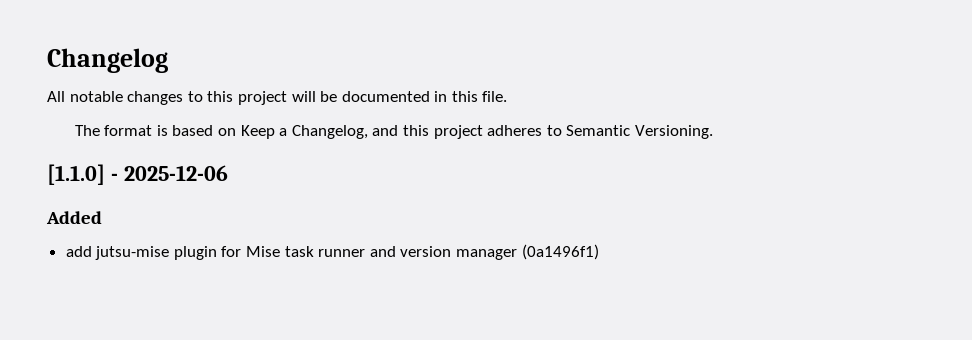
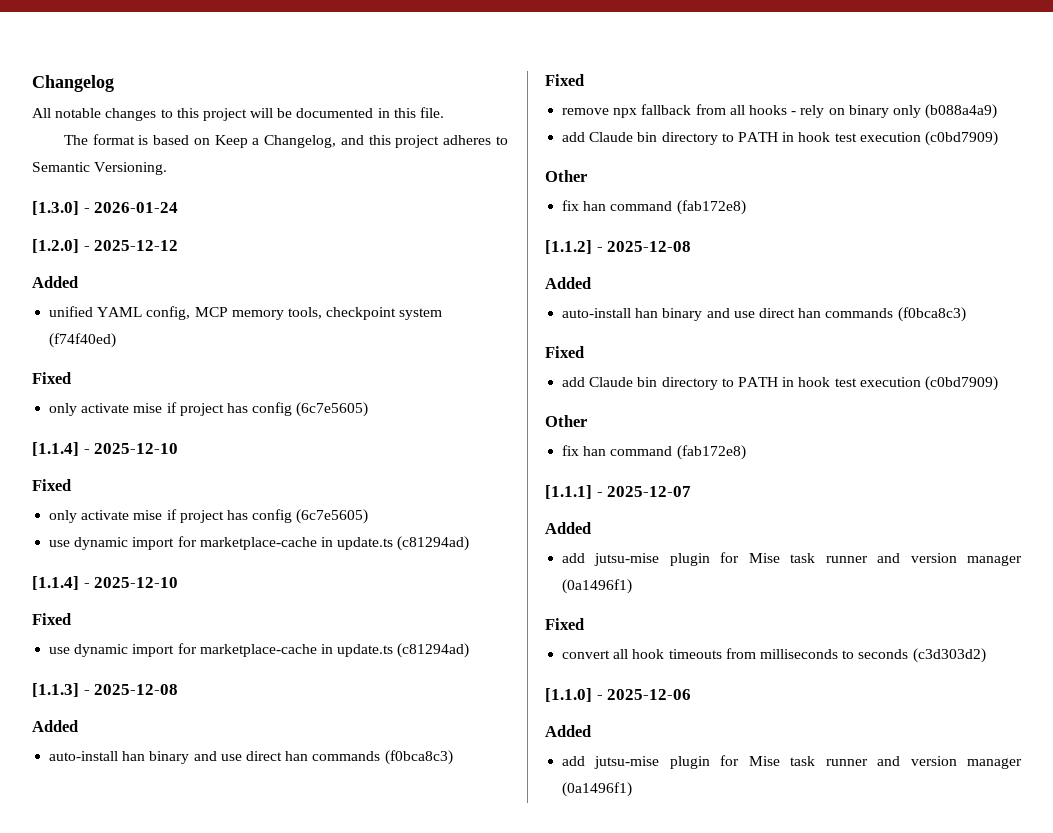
(713, 132) none -> [32,201,179,215] [32,239,179,253] [32,276,78,288] [49,306,443,320] [49,333,117,348] [32,372,71,384] [49,402,369,417] [32,442,179,456] [32,479,71,491] [49,509,369,524] [49,536,470,551] [32,576,179,590] [32,613,71,625] [49,643,470,658] [32,683,179,697] [32,720,78,732] [49,750,453,765] [545,74,584,86] [562,104,998,119] [562,131,998,146] [545,170,587,182] [562,200,746,215] [545,240,692,254] [545,277,591,289] [562,307,966,322] [545,346,584,358] [562,376,998,391] [545,415,587,427] [562,445,746,460] [545,485,692,499] [545,522,591,534] [562,552,1022,566] [562,579,633,594] [545,618,584,630] [562,648,986,663] // [1.3.0] - 2026-01-24 // [1.2.0] - 2025-12-12 // Added // unified YAML config, MCP memory tools, checkpoint system (f74f40ed) // Fixed // only activate mise if project has config (6c7e5605) // [1.1.4] - 2025-12-10 // Fixed // only activate mise if project has config (6c7e5605) // use dynamic import for marketplace-cache in update.ts (c81294ad) // [1.1.4] - 2025-12-10 // Fixed // use dynamic import for marketplace-cache in update.ts (c81294ad) // [1.1.3] - 2025-12-08 // Added // auto-install han binary and use direct han commands (f0bca8c3) // Fixed // remove npx fallback from all hooks - rely on binary only (b088a4a9) // add Claude bin directory to PATH in hook test execution (c0bd7909) // Other // fix han command (fab172e8) // [1.1.2] - 2025-12-08 // Added // auto-install han binary and use direct han commands (f0bca8c3) // Fixed // add Claude bin directory to PATH in hook test execution (c0bd7909) // Other // fix han command (fab172e8) // [1.1.1] - 2025-12-07 // Added // add jutsu-mise plugin for Mise task runner and version manager (0a1496f1) // Fixed // convert all hook timeouts from milliseconds to seconds (c3d303d2)

